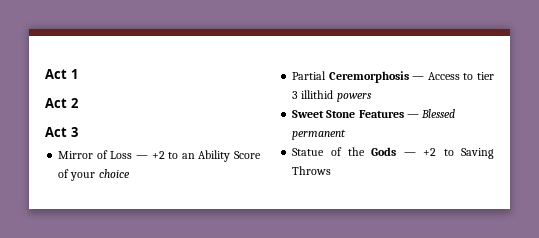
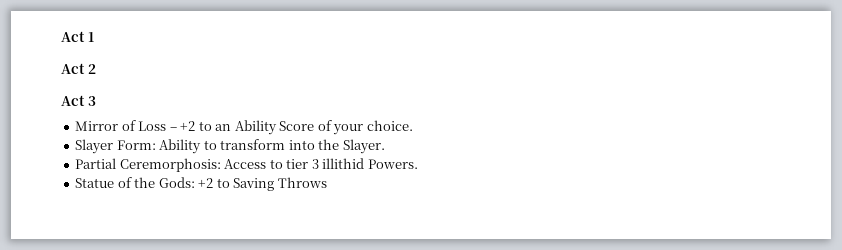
[136,155,148,159] — -> [169,127,177,131] –
[98,169,130,178] choice -> [366,120,413,131] [75,139,385,154] choice. // Slayer Form: Ability to transform into the Slayer.
[328,71,425,83] Ceremorphosis — -> [119,158,221,172] Ceremorphosis:
[336,93,372,102] [292,109,456,118] [292,129,347,140] powers // Sweet Stone Features — Blessed permanent -> [367,159,418,169] Powers.
[371,147,416,156] Gods — -> [158,177,195,188] Gods:

